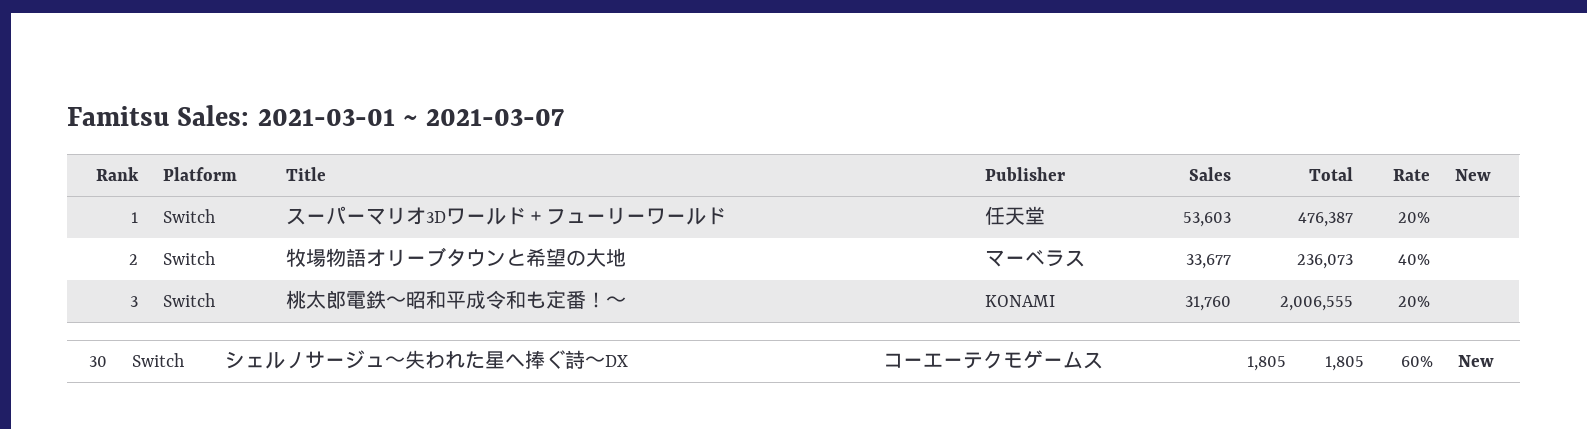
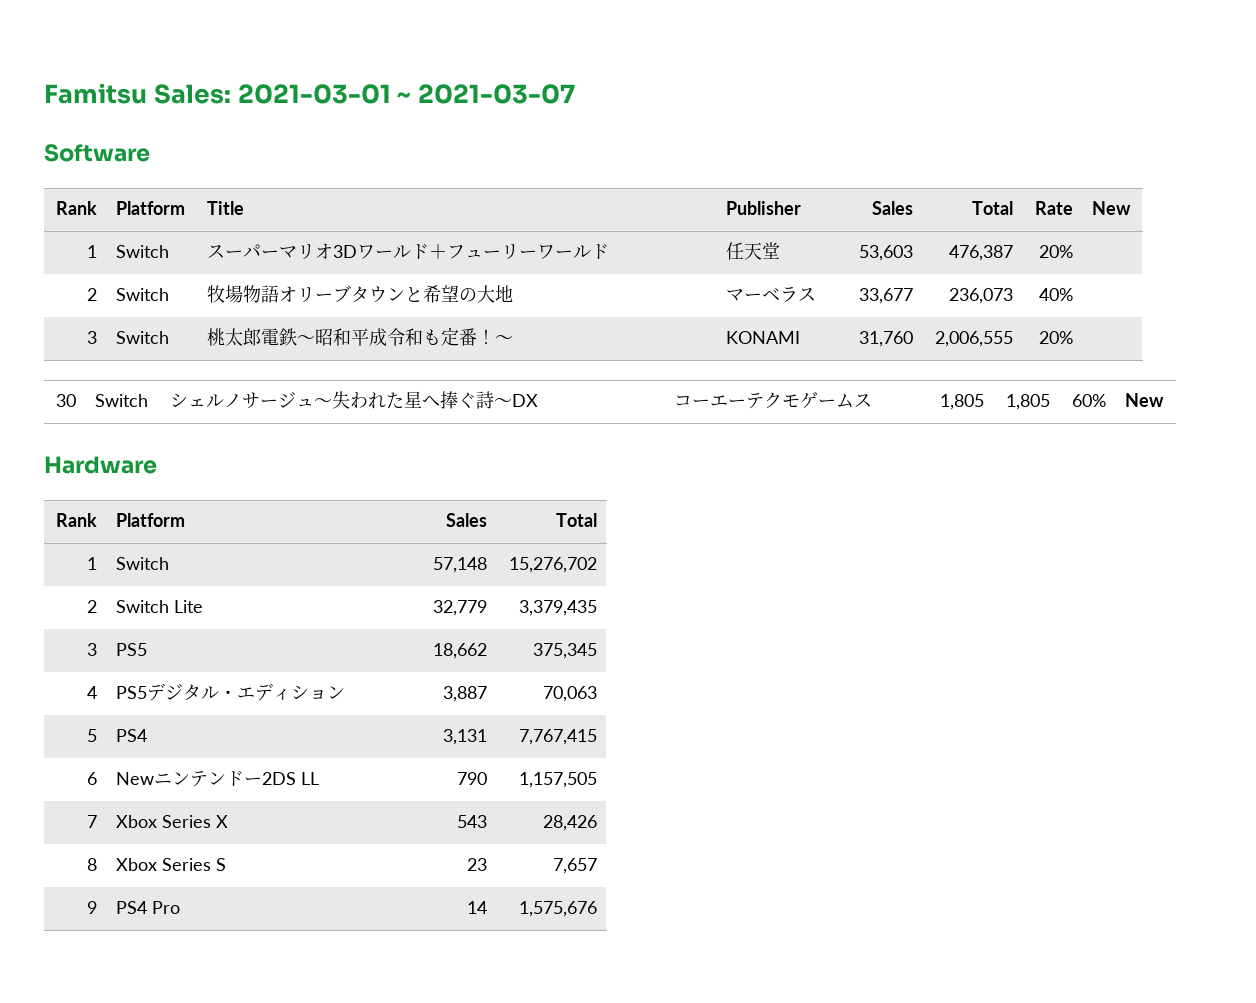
(565, 117) none -> [44,144,150,162] // Software
(1494, 361) none -> [44,456,157,474] [55,513,97,527] [116,513,186,527] [445,513,487,527] [555,513,597,527] [86,557,97,570] [116,557,170,570] [432,557,487,573] [508,557,597,573] [86,600,97,613] [116,600,204,613] [432,600,487,616] [518,600,597,616] [86,643,97,656] [116,643,148,656] [432,643,487,659] [532,643,597,659] [86,686,97,699] [116,683,346,701] [442,686,487,702] [542,686,597,702] [86,729,97,742] [116,729,148,742] [442,729,487,745] [518,729,597,745] [86,772,97,785] [116,771,320,787] [456,772,487,785] [518,772,597,788] [86,815,97,828] [116,815,229,828] [456,815,487,828] [542,815,597,831] [86,858,97,871] [116,858,227,871] [466,858,487,871] [552,858,597,874] [86,901,97,914] [116,901,181,914] [466,901,487,914] [518,901,597,917] // Hardware // Rank | Platform | Sales | Total // 1 | Switch | 57,148 | 15,276,702 // 2 | Switch Lite | 32,779 | 3,379,435 // 3 | PS5 | 18,662 | 375,345 // 4 | PS5デジタル・エディション | 3,887 | 70,063 // 5 | PS4 | 3,131 | 7,767,415 // 6 | Newニンテンドー2DS LL | 790 | 1,157,505 // 7 | Xbox Series X | 543 | 28,426 // 8 | Xbox Series S | 23 | 7,657 // 9 | PS4 Pro | 14 | 1,575,676

